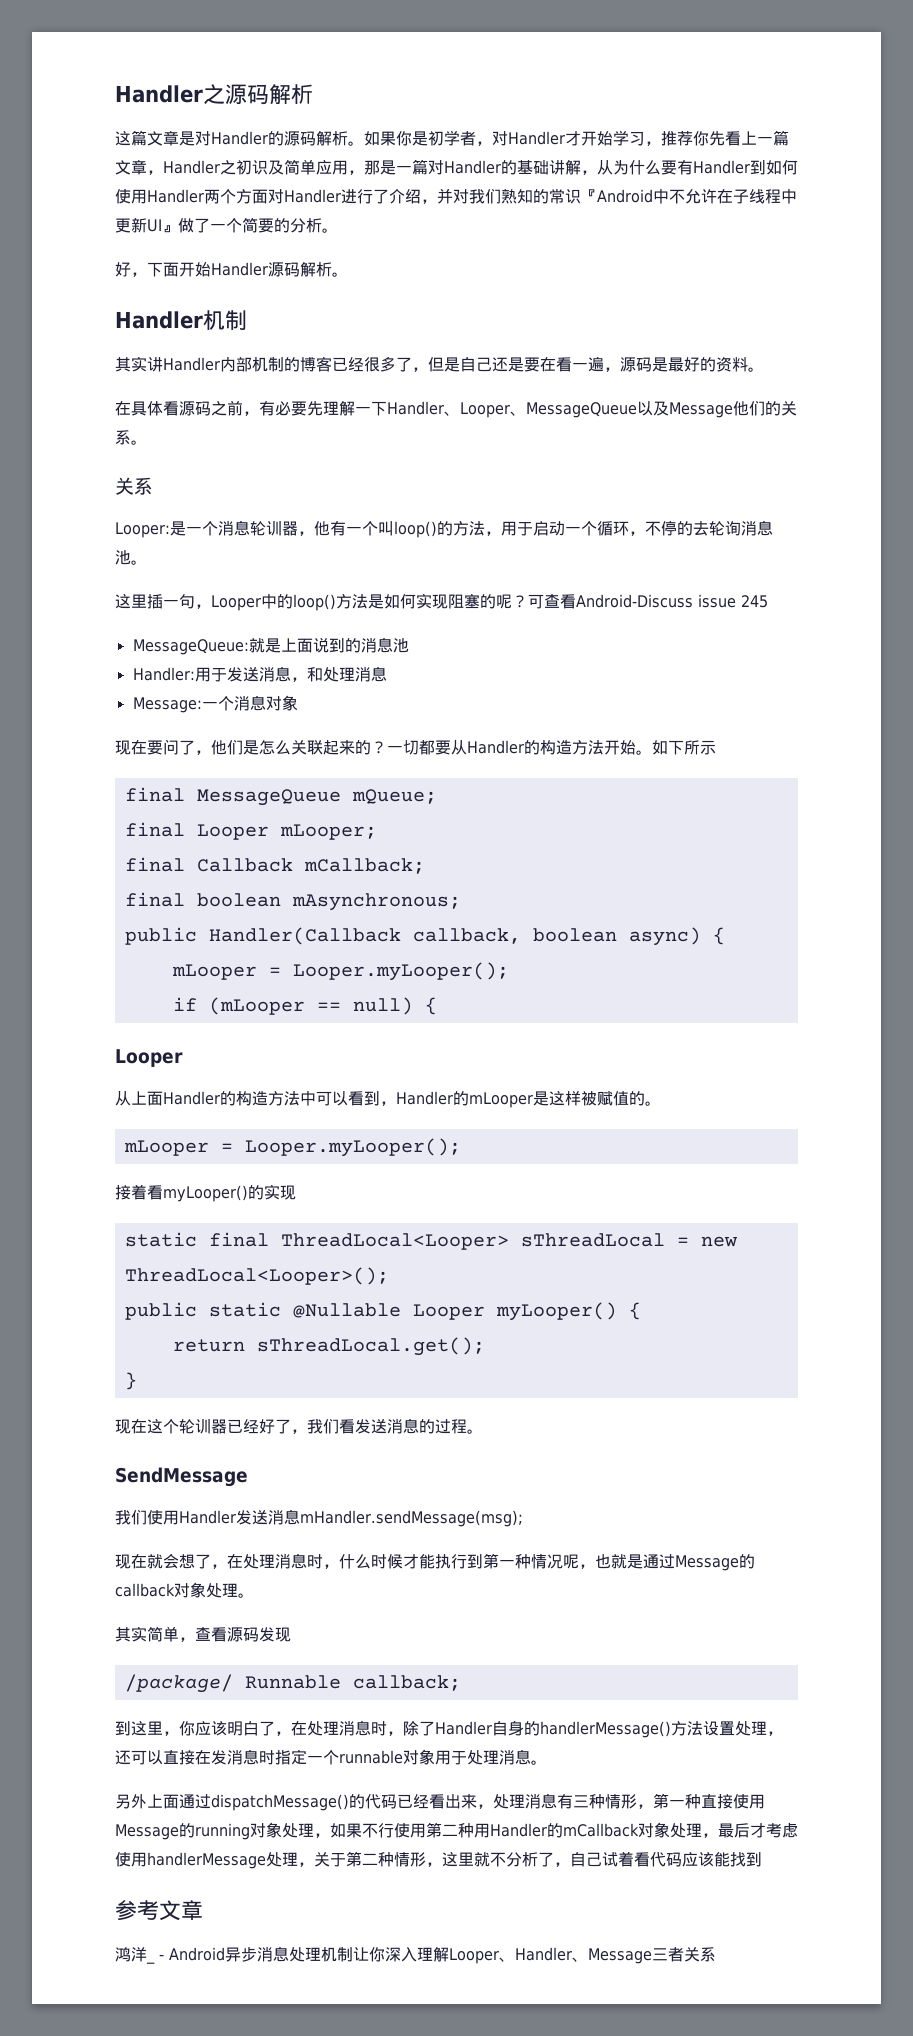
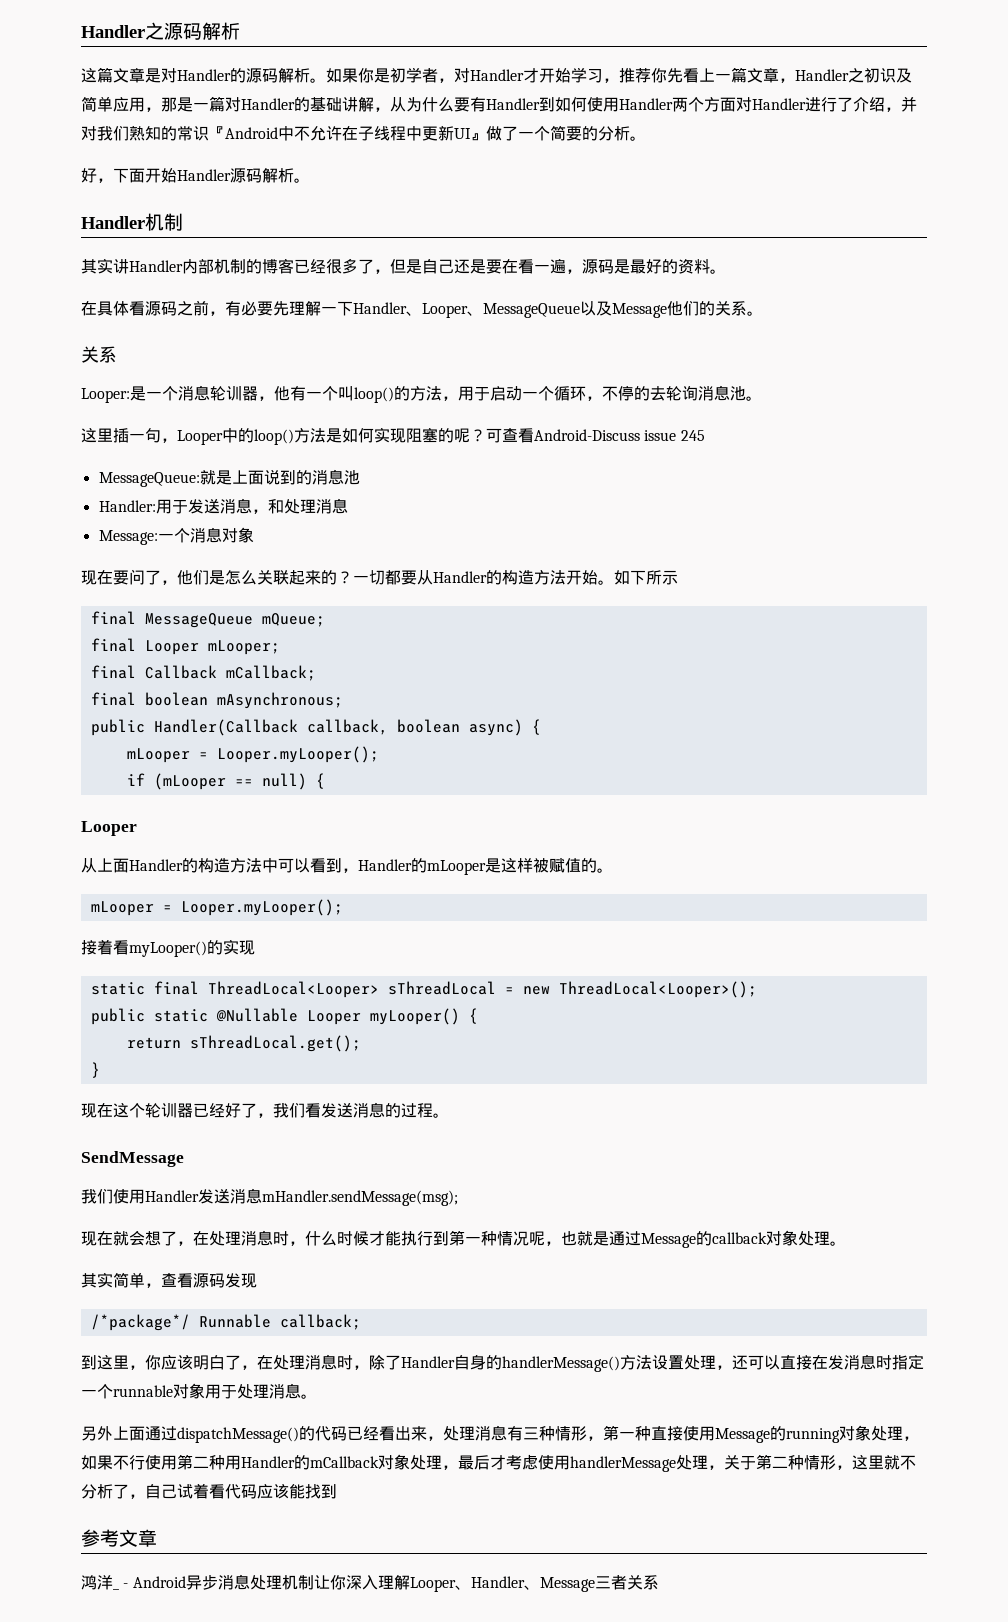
[124,1674,233,1693] /package/ -> [90,1314,190,1331] /*package*/

